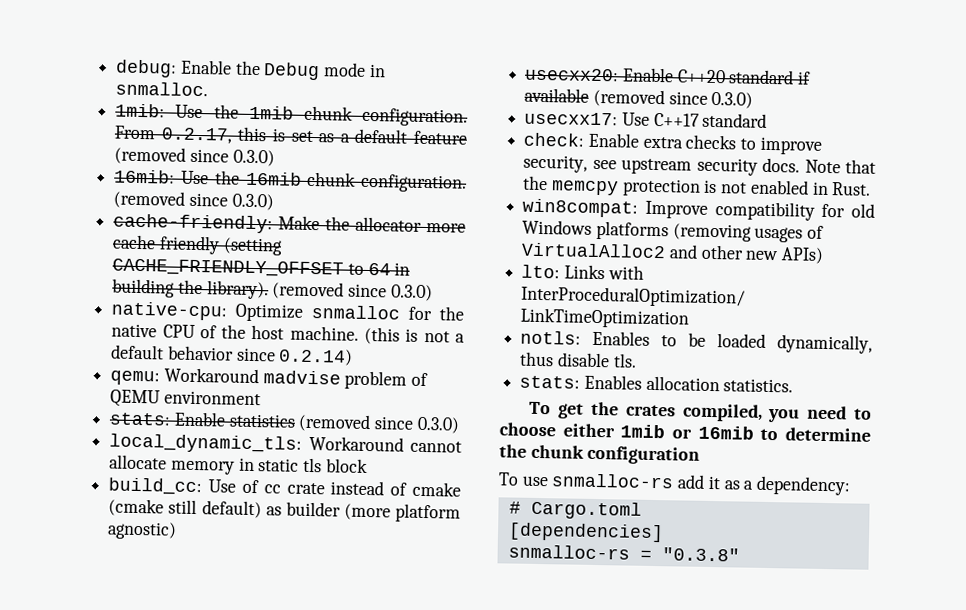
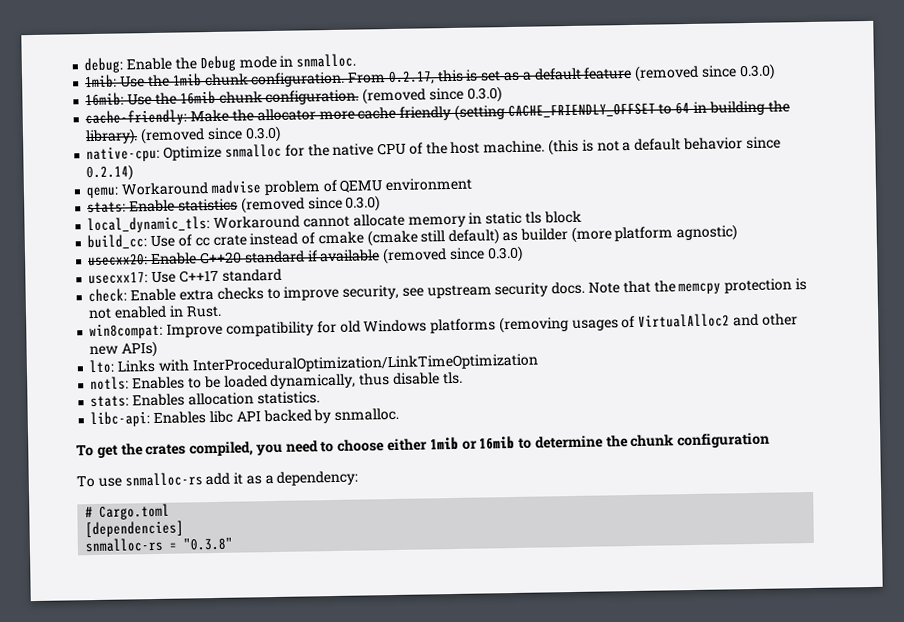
(794, 385) none -> [90,407,400,428] // libc-api: Enables libc API backed by snmalloc.

